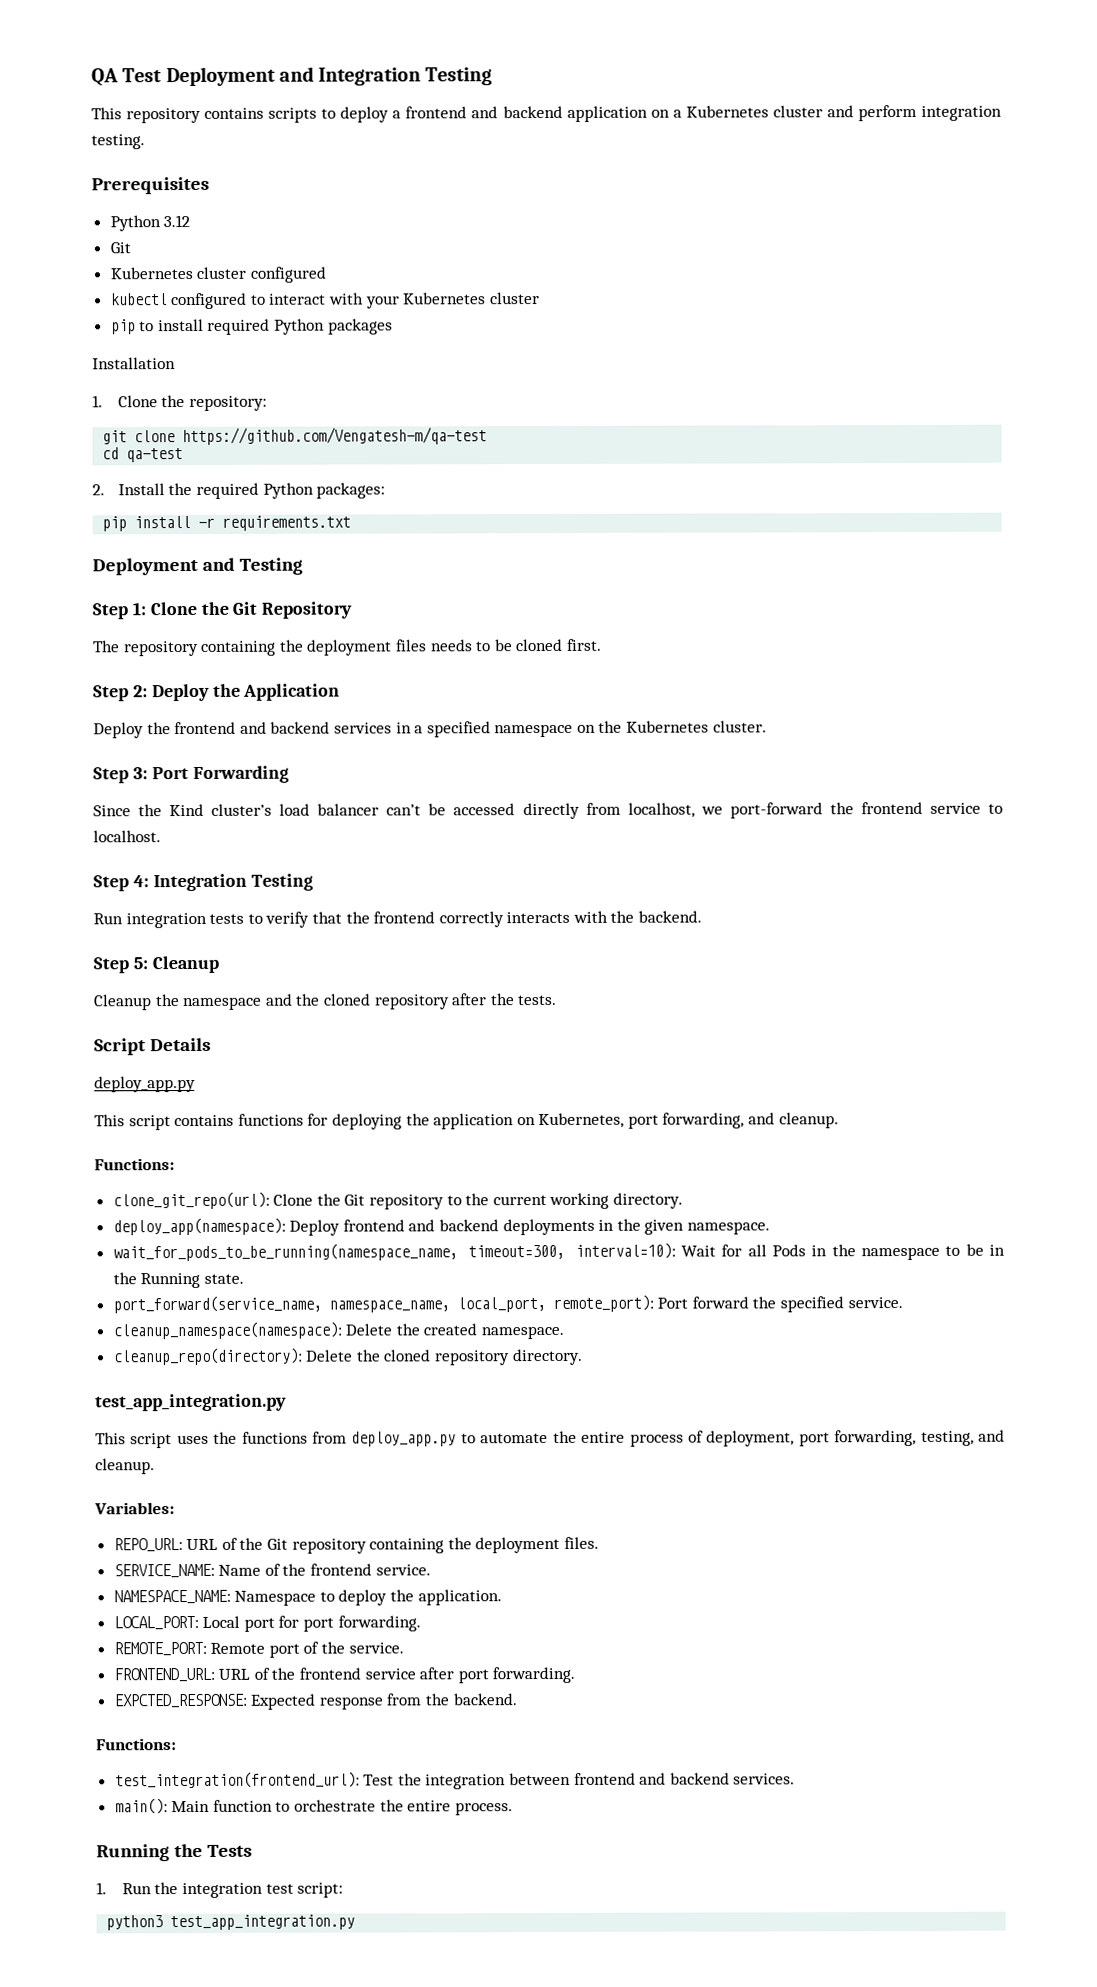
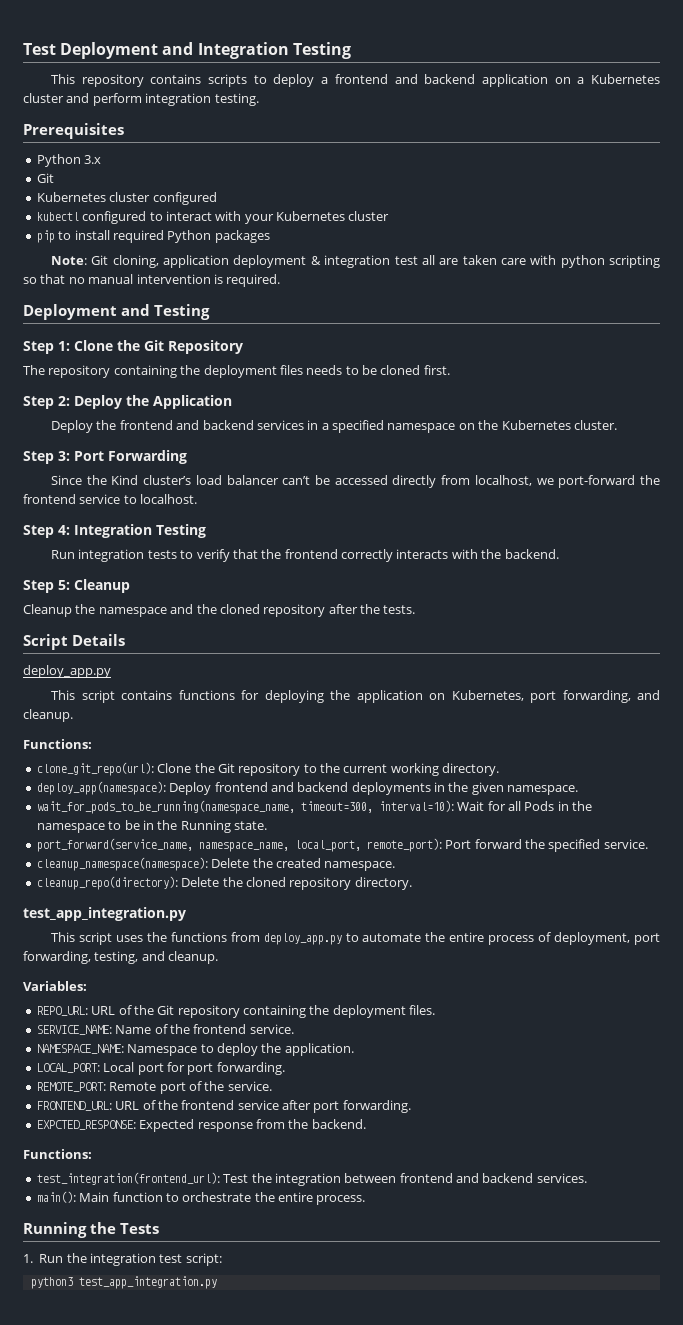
[91,68,119,87] QA -> (23, 49) none
[163,214,191,228] 3.12 -> [84,155,102,164] 3.x
[92,357,176,370] [92,395,268,412] [102,427,488,446] [102,447,184,463] [92,482,386,499] [102,515,352,532] Installation // 1. Clone the repository: // git clone https://github.com/Vengatesh-m/qa-test // cd qa-test // 2. Install the required Python packages: // pip install -r requirements.txt -> [51,255,660,268] [23,274,281,287] Note: Git cloning, application deployment & integration test all are taken care with python scripting so that no manual intervention is required.

